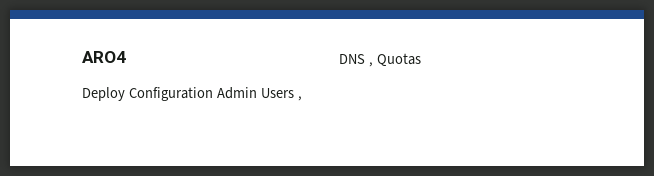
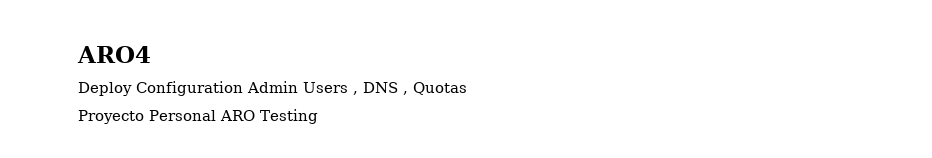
(421, 60) none -> [78,109,318,124] // Proyecto Personal ARO Testing

